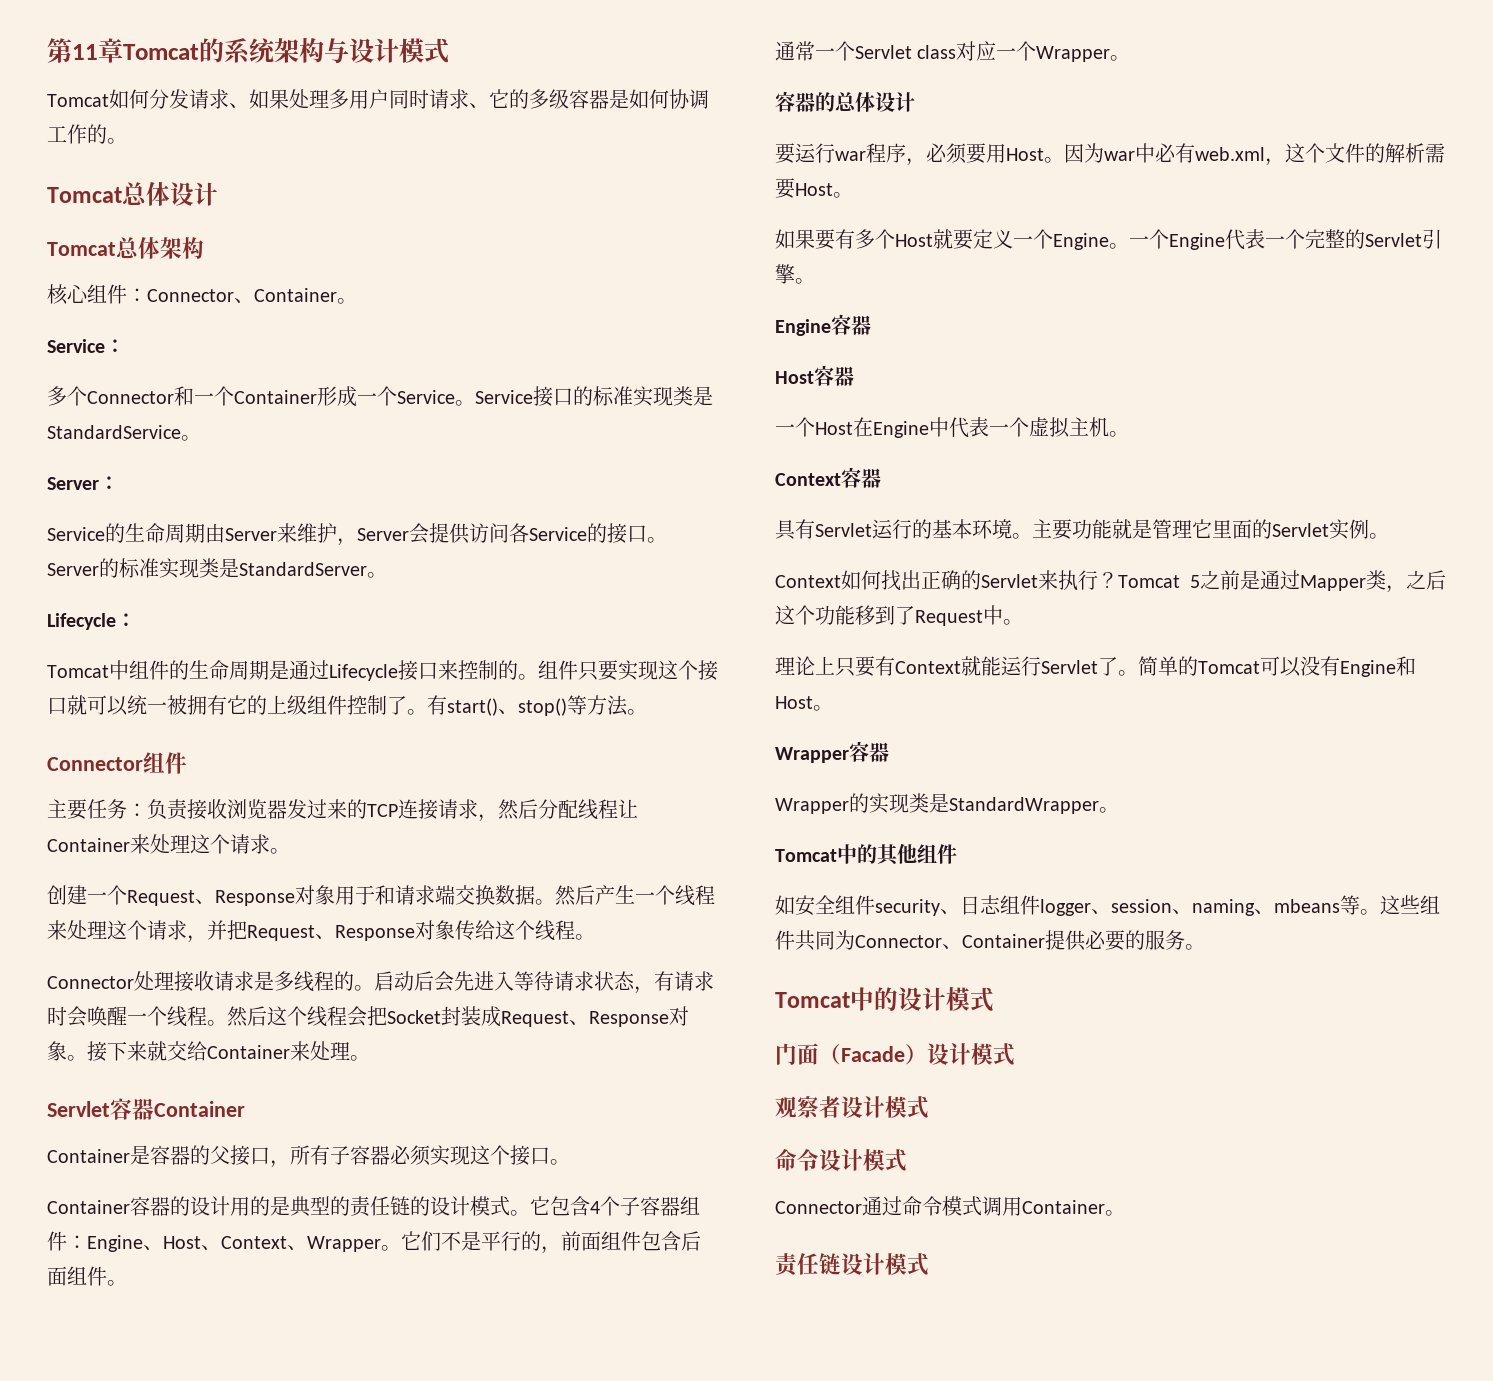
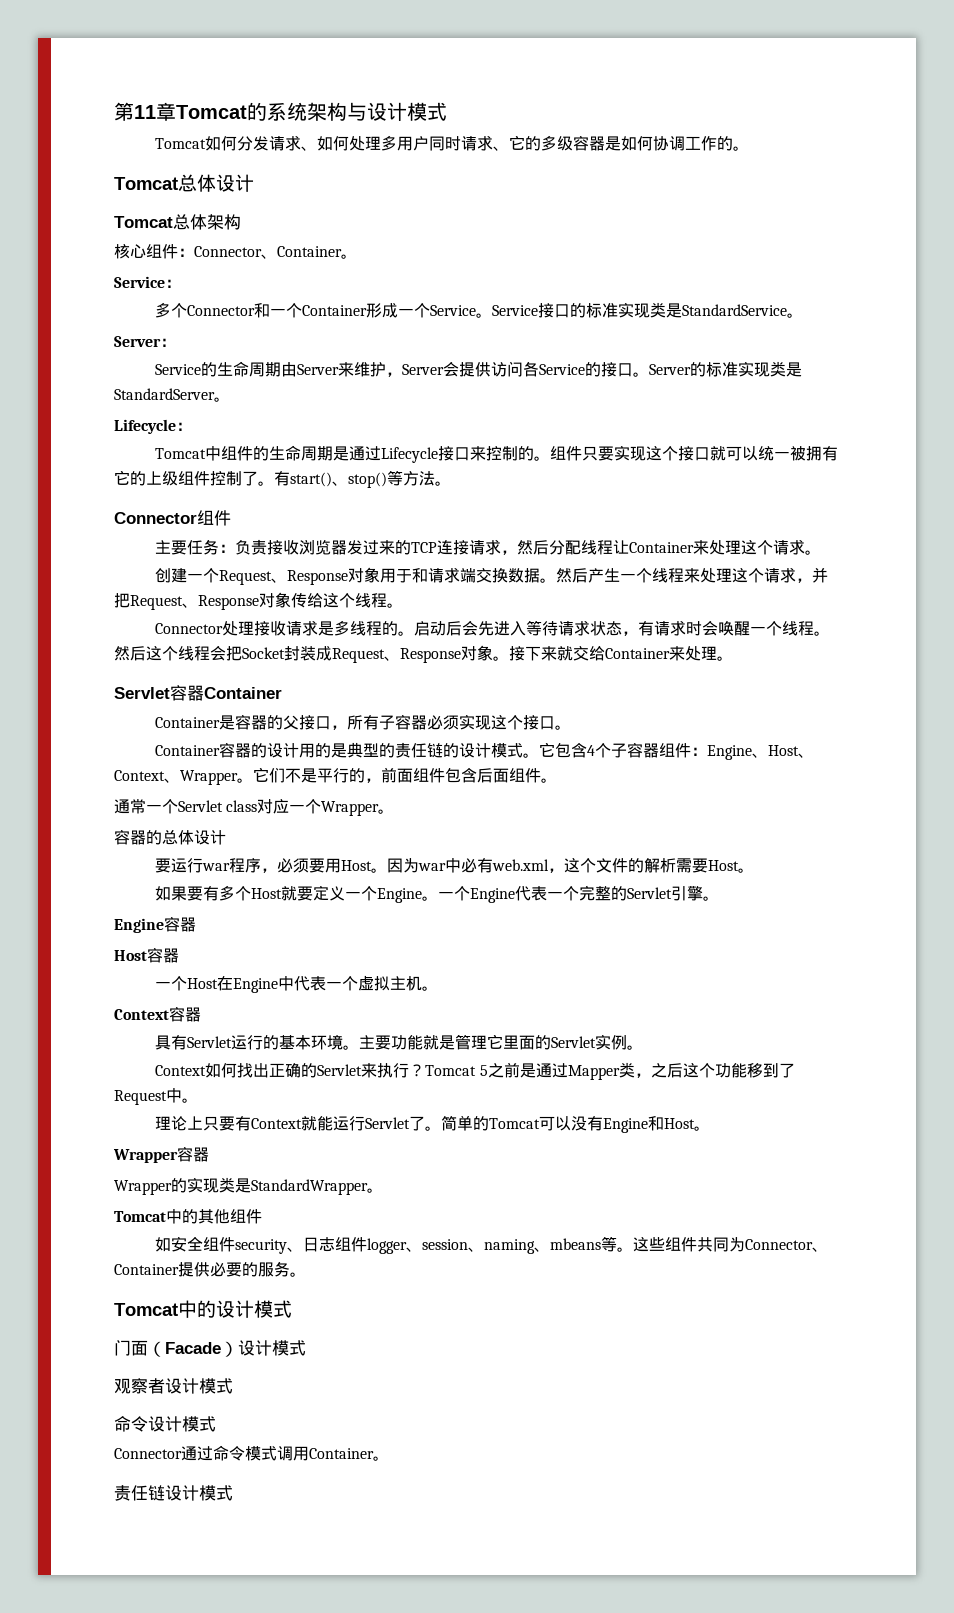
[269,89,289,109] 果 -> [333,136,350,151] 何

